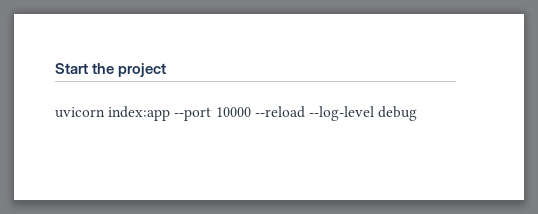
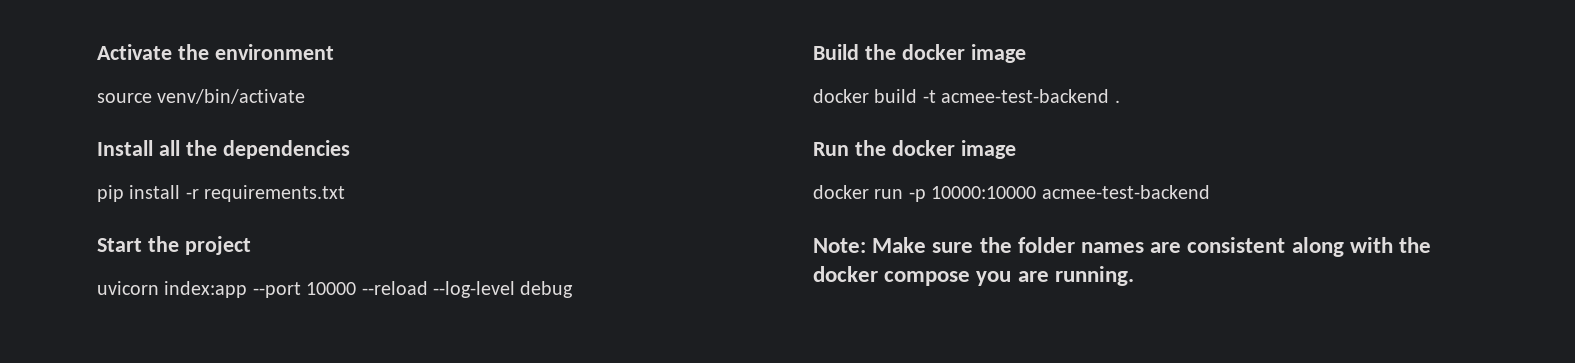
(55, 68) none -> [97,44,334,60] [97,89,306,104] [97,140,350,159] [97,185,346,202] Activate the environment // source venv/bin/activate // Install all the dependencies // pip install -r requirements.txt //
(418, 113) none -> [813,44,1026,63] [813,89,1120,103] [813,140,1016,159] [813,185,1210,202] [813,237,1432,257] [813,266,1134,286] // Build the docker image // docker build -t acmee-test-backend . // Run the docker image // docker run -p 10000:10000 acmee-test-backend // Note: Make sure the folder names are consistent along with the docker compose you are running.

